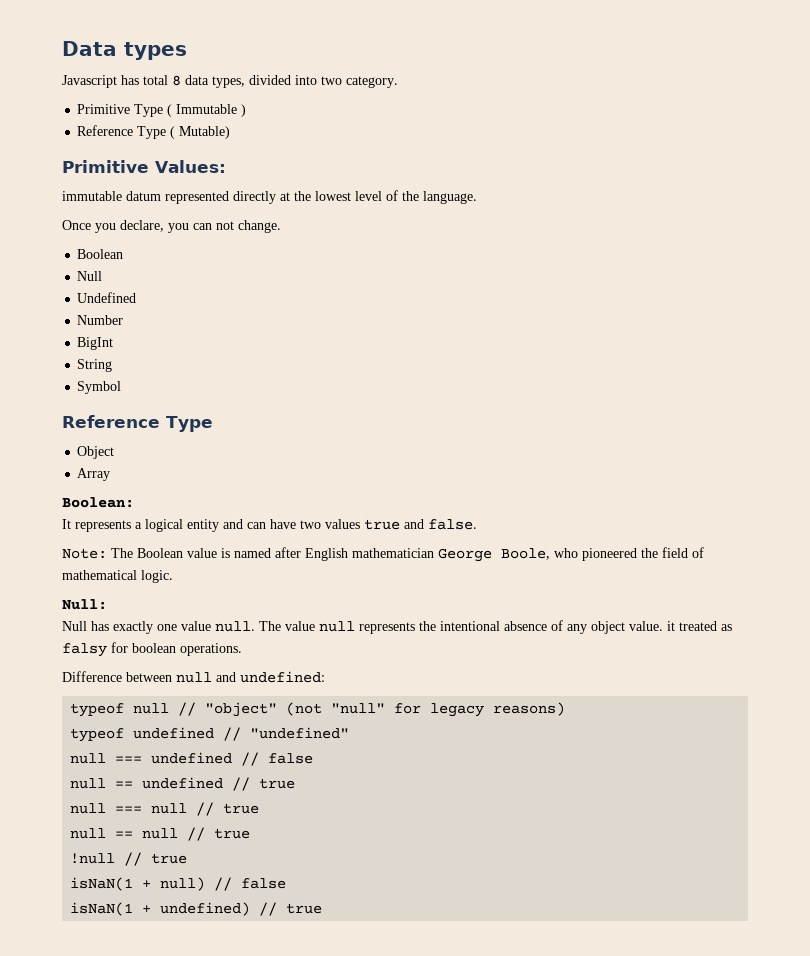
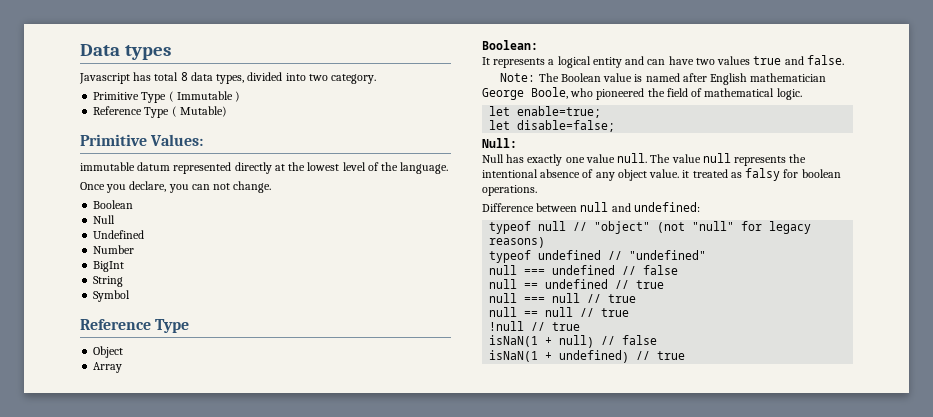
(173, 576) none -> [489,106,602,118] [489,120,616,132] // let enable=true; // let disable=false;

